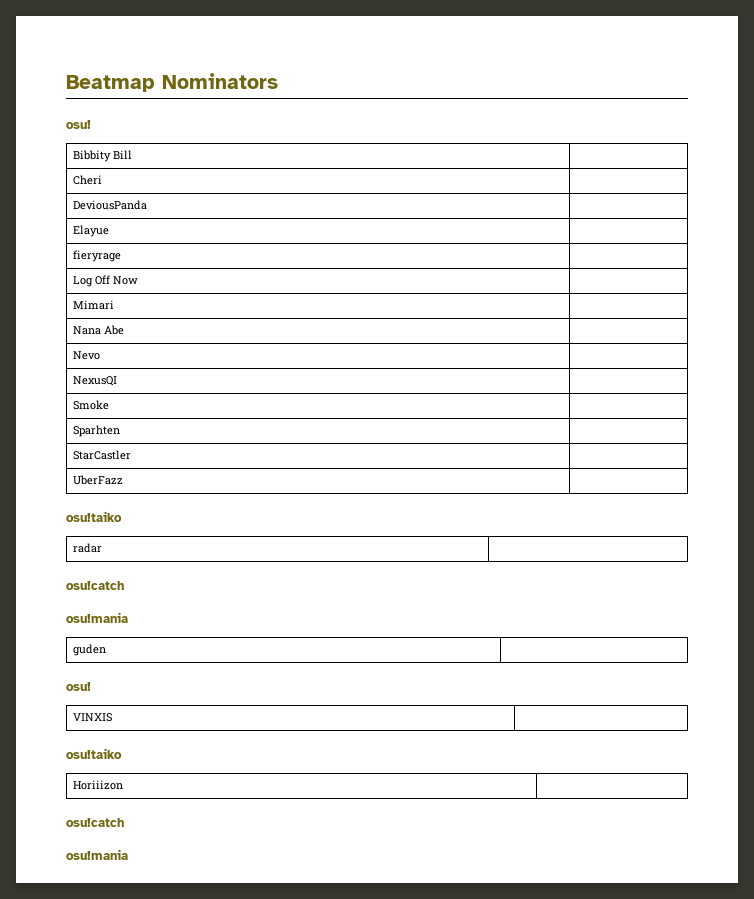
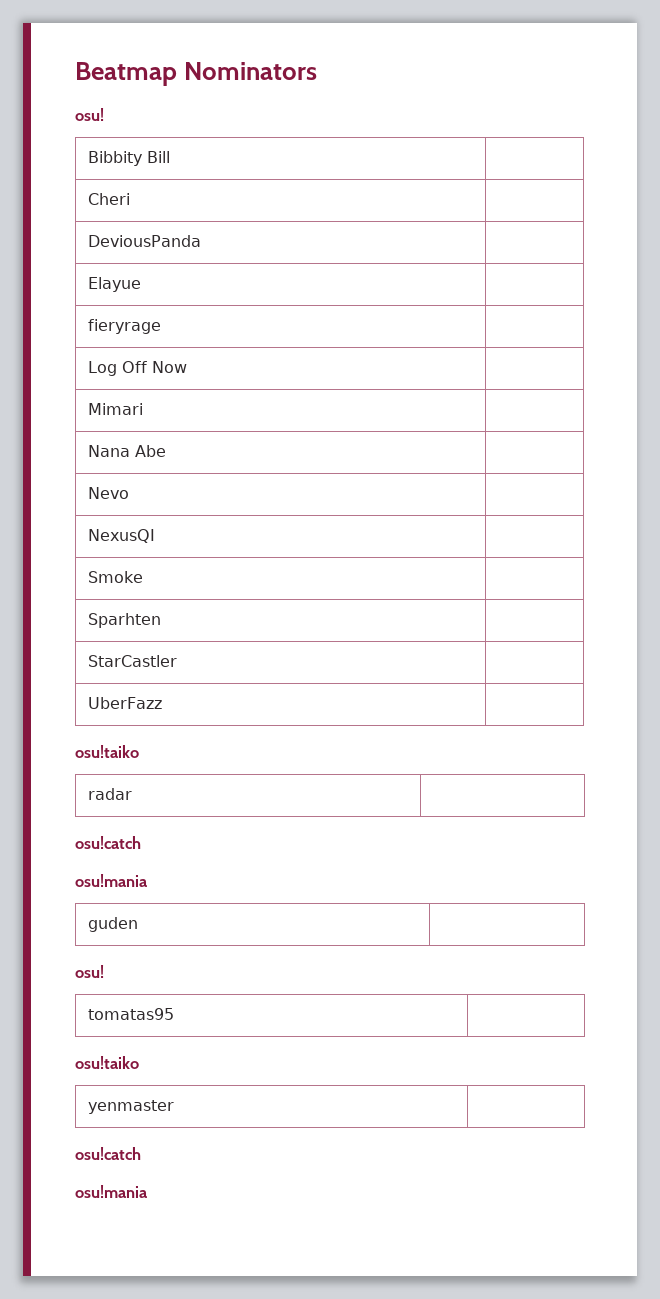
[73,713,113,722] [66,748,122,759] [73,780,124,790] VINXIS | // osu!taiko // Horiiizon -> [87,1008,174,1020] [75,1056,139,1069] [87,1100,174,1114] tomatas95 | // osu!taiko // yenmaster

